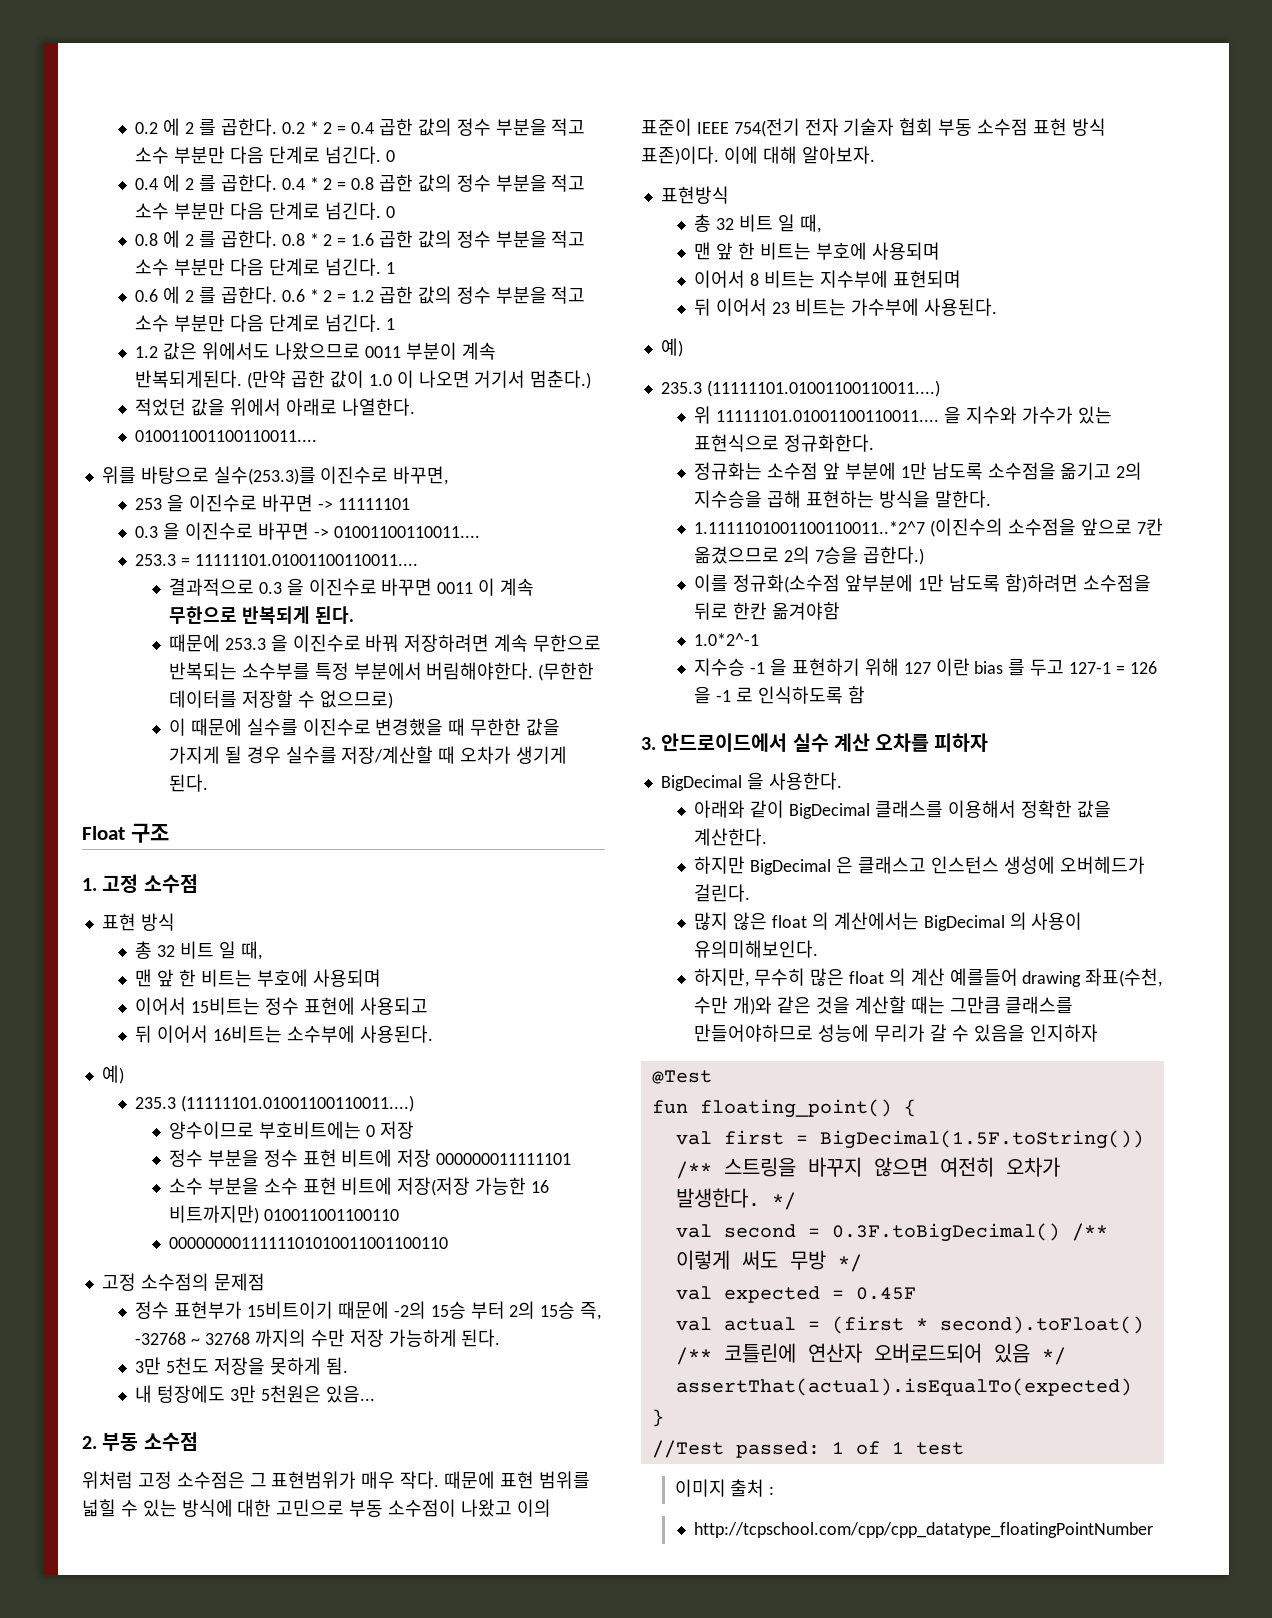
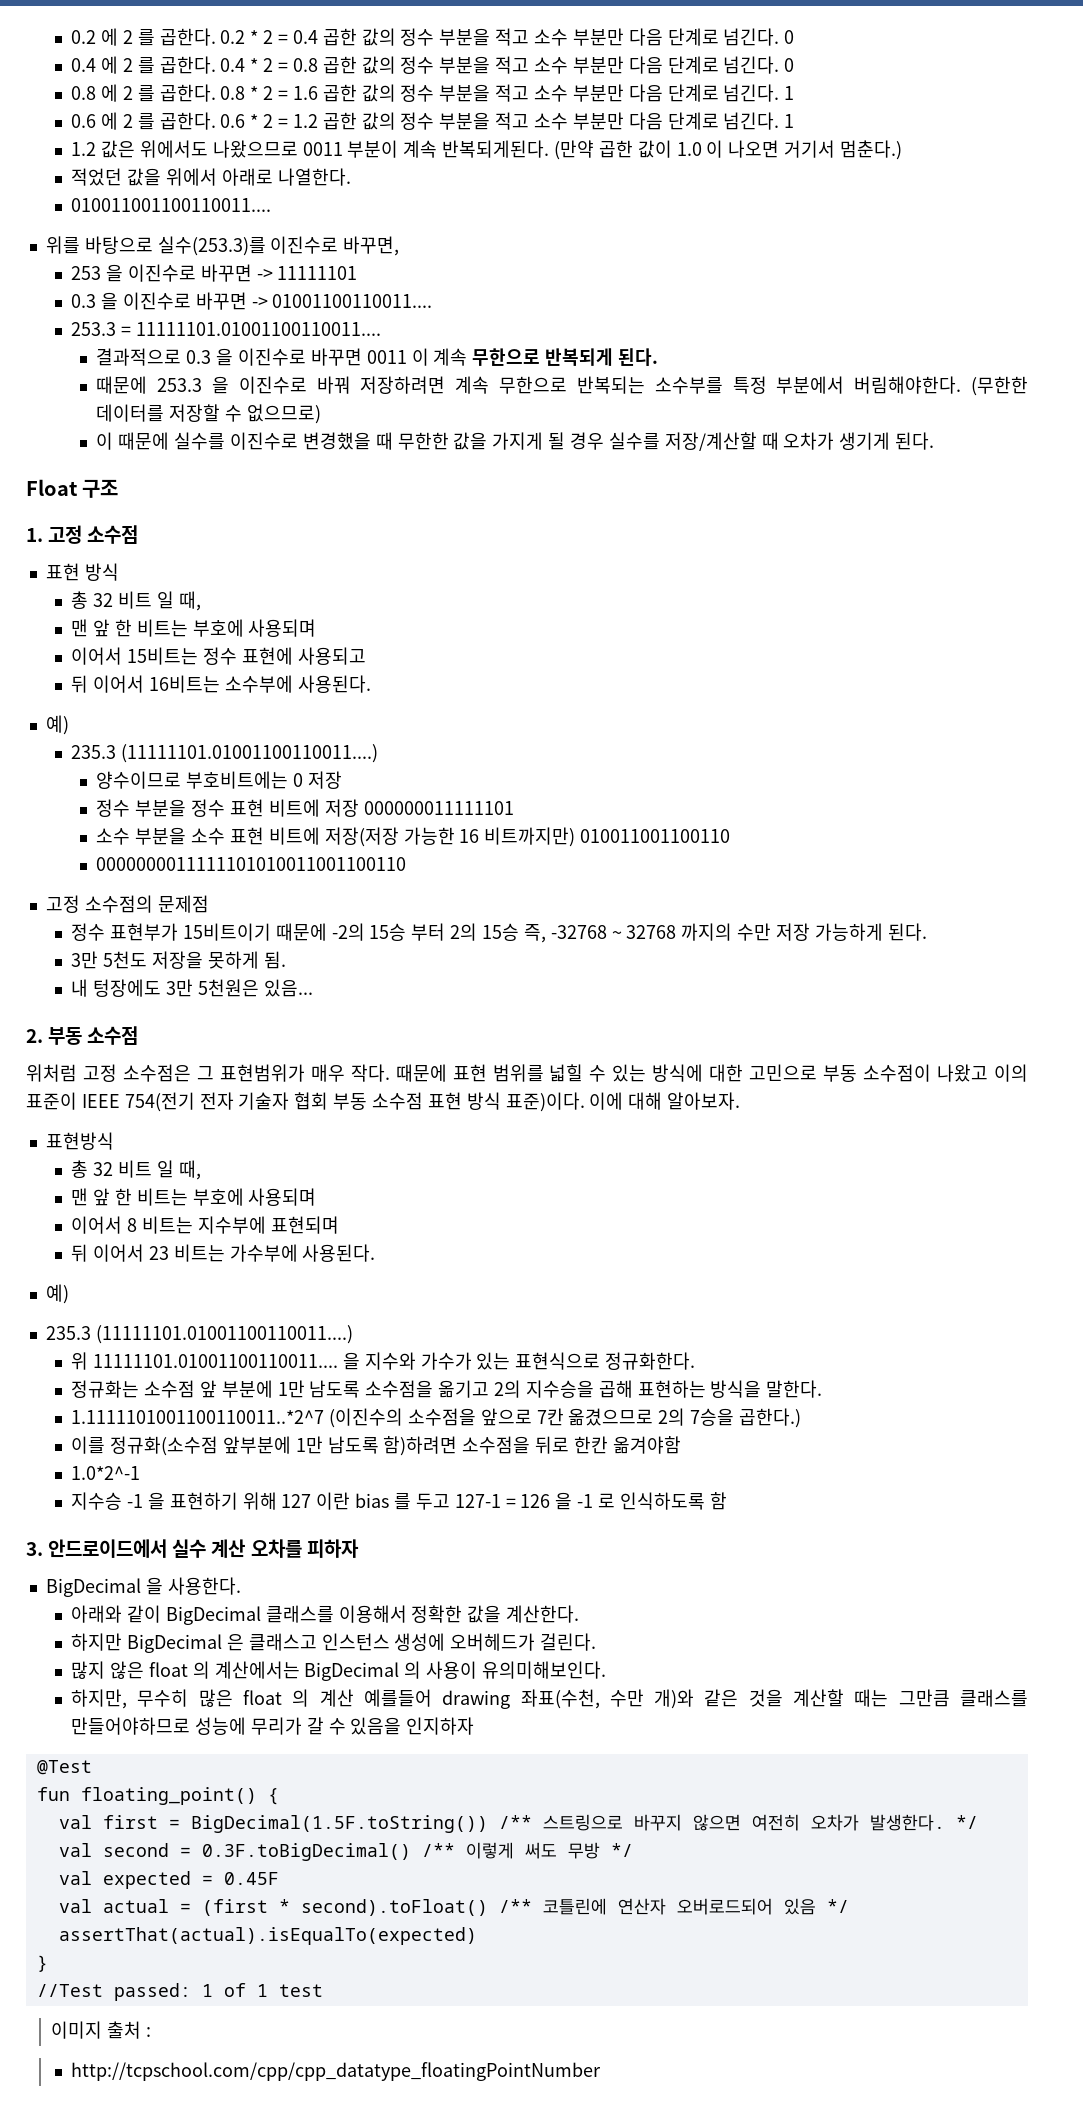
[641,146,719,165] 표존)이다. -> [505,1092,585,1112] 표준)이다.
[723,1157,796,1177] 스트링을 -> [542,1814,623,1831] 스트링으로

